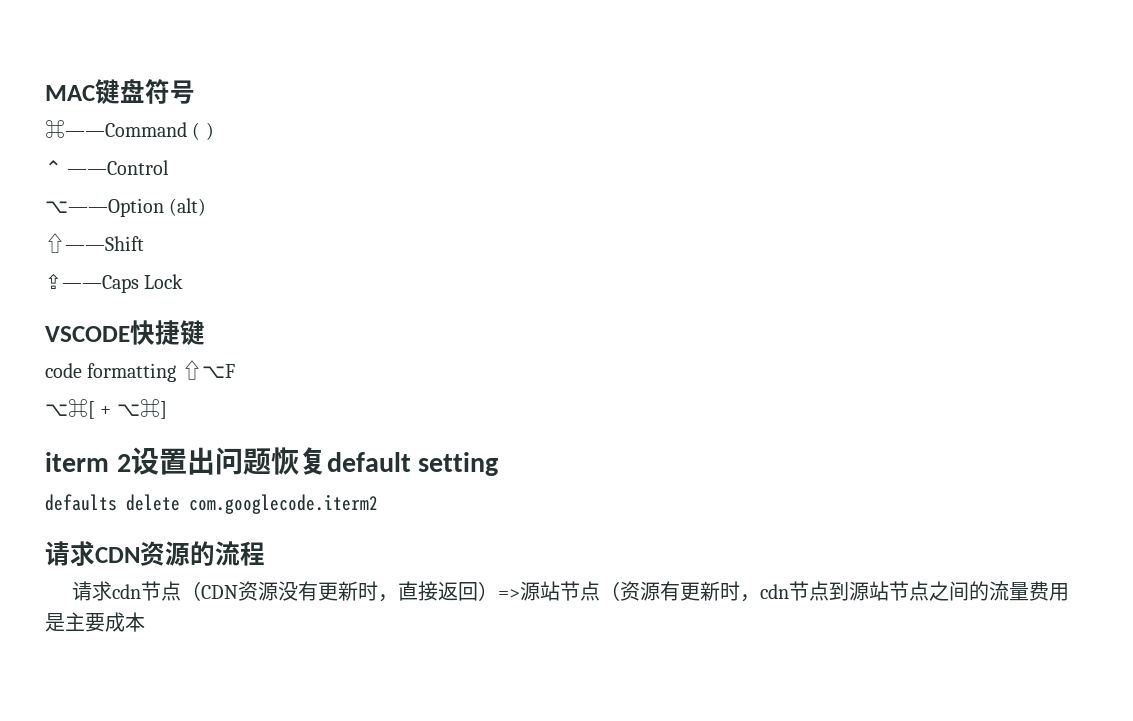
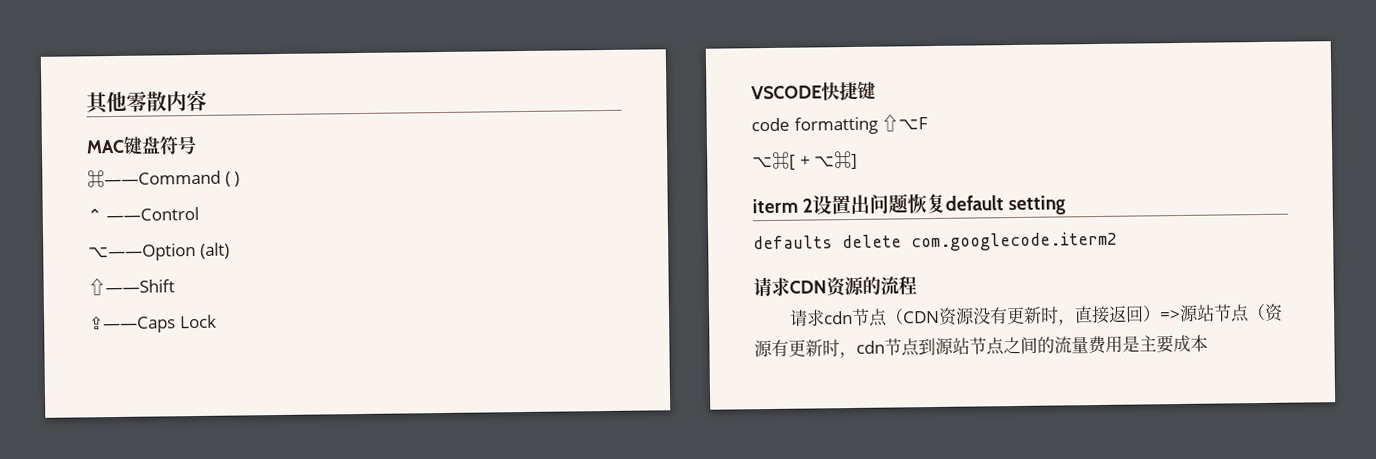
(45, 93) none -> [86,89,207,115] 其他零散内容 //

